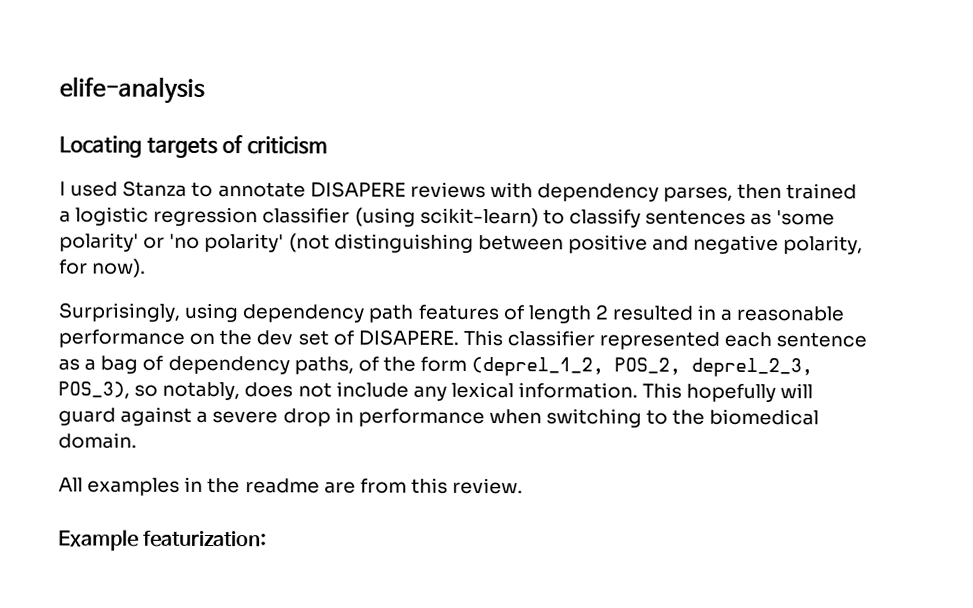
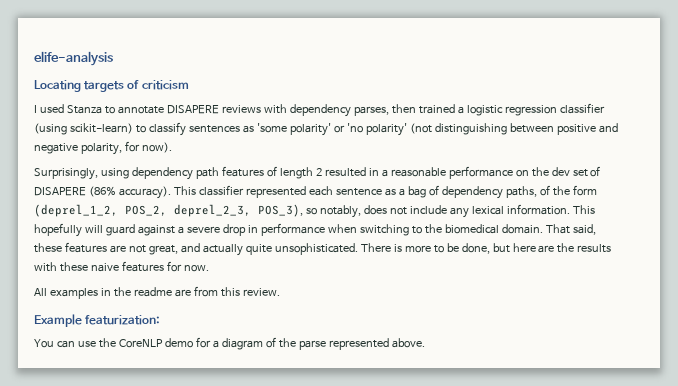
[357,329,459,346] DISAPERE. -> [34,186,171,199] DISAPERE (86% accuracy).
(137, 440) none -> [545,224,596,235] [34,242,612,256] [34,261,209,272] That said, these features are not great, and actually quite unsophisticated. There is more to be done, but here are the results with these naive features for now.
(268, 539) none -> [34,337,425,350] // You can use the CoreNLP demo for a diagram of the parse represented above.

